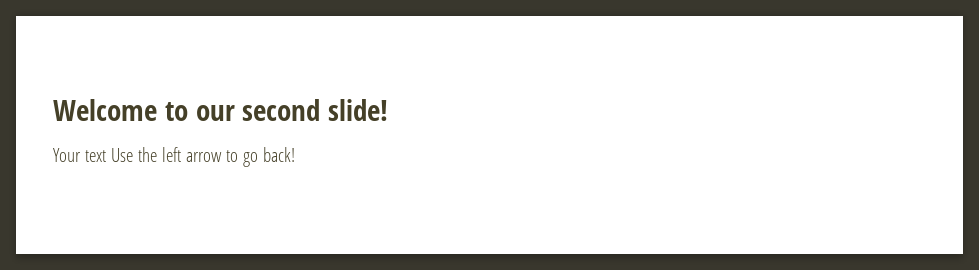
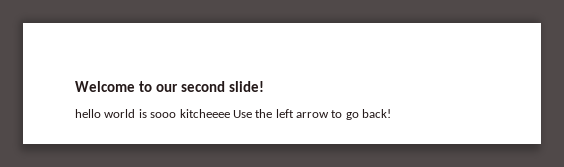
[53,148,106,162] Your text -> [75,109,230,118] hello world is sooo kitcheeee

